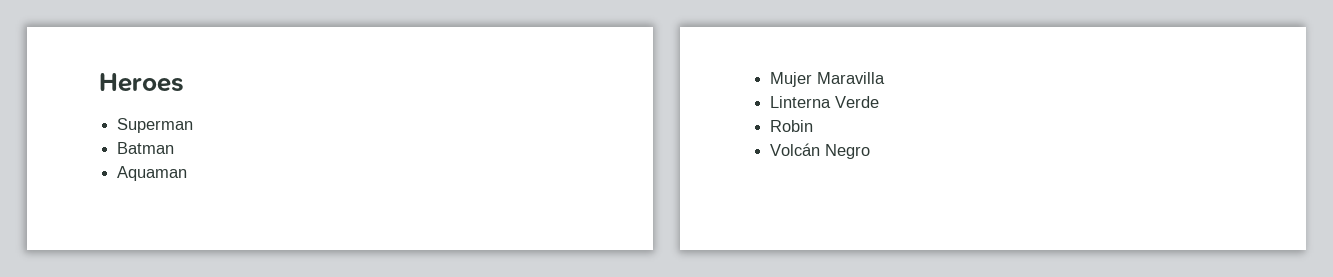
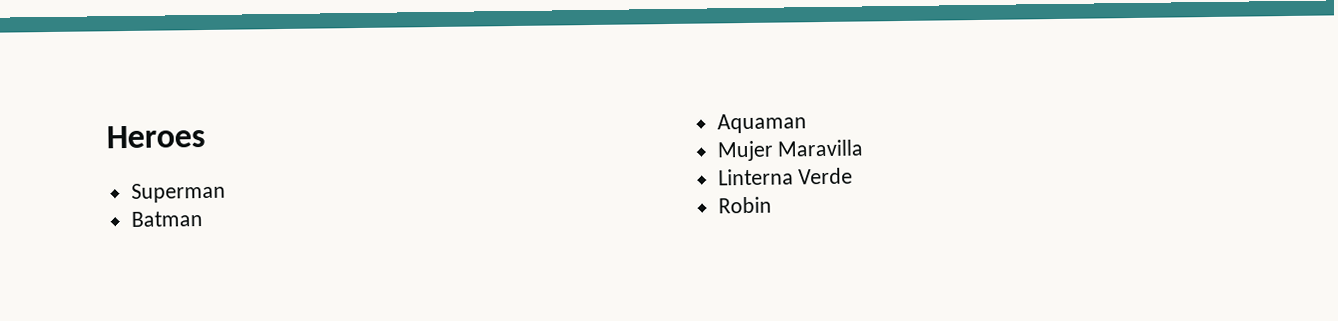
[770,143,871,159] // Volcán Negro -> (772, 205) none

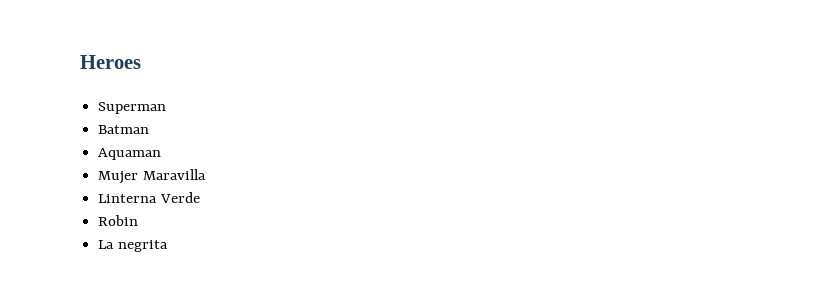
(772, 205) none -> [98,240,168,252] // La negrita

